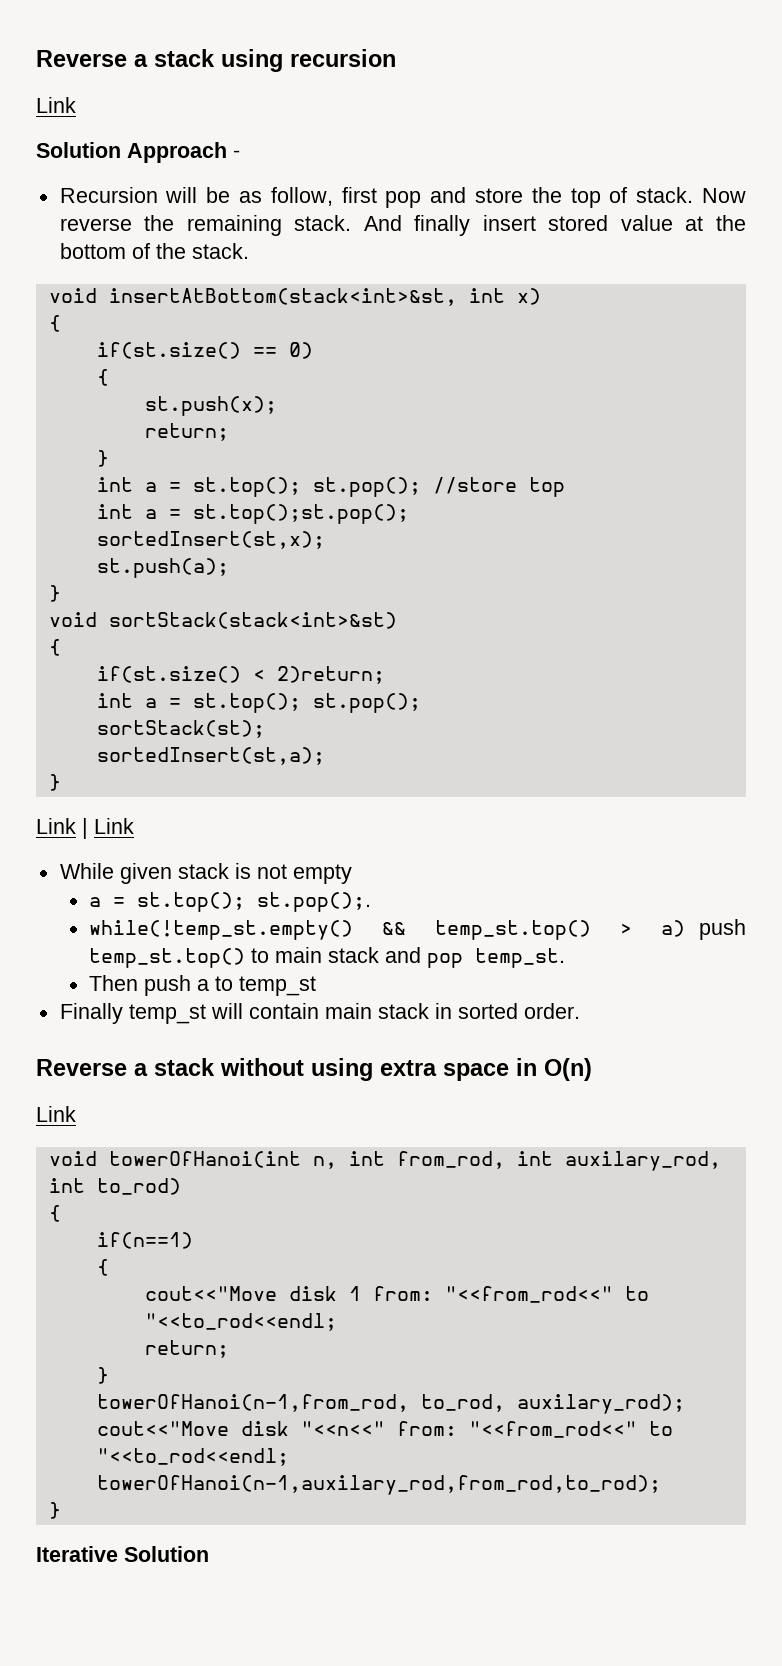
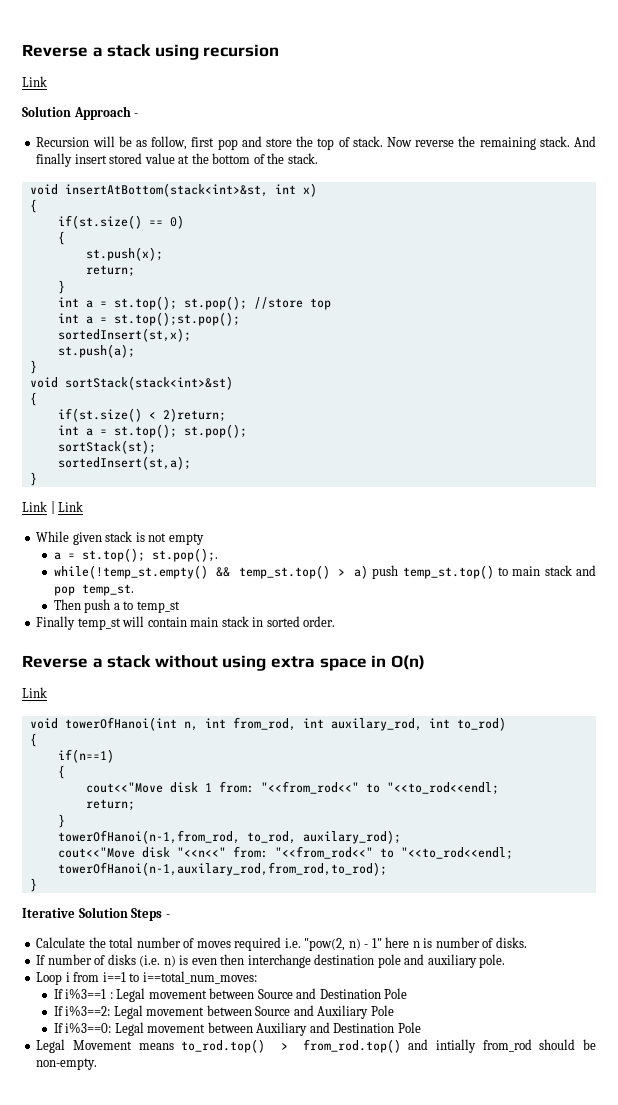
(209, 1554) none -> [131,908,170,921] [36,937,527,951] [36,954,506,968] [36,971,257,985] [53,988,408,1002] [53,1005,394,1019] [53,1022,421,1036] [36,1039,597,1053] [36,1058,98,1070] Steps - // Calculate the total number of moves required i.e. "pow(2, n) - 1" here n is number of disks. // If number of disks (i.e. n) is even then interchange destination pole and auxiliary pole. // Loop i from i==1 to i==total_num_moves: // If i%3==1 : Legal movement between Source and Destination Pole // If i%3==2: Legal movement between Source and Auxiliary Pole // If i%3==0: Legal movement between Auxiliary and Destination Pole // Legal Movement means to_rod.top() > from_rod.top() and intially from_rod should be non-empty.

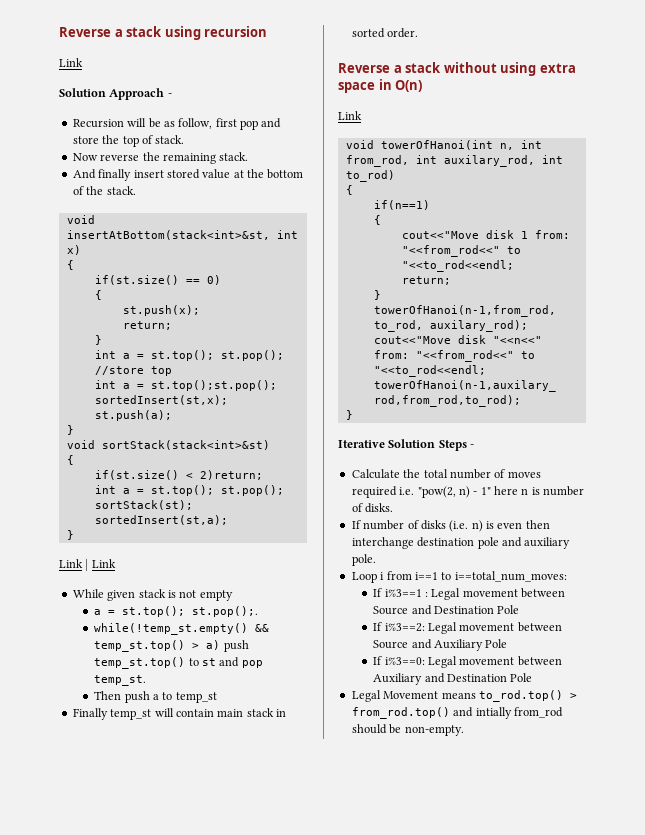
(383, 141) none -> (185, 139) //
(570, 141) none -> (249, 156) //
[512,565,572,576] main stack -> [201,658,216,666] st

